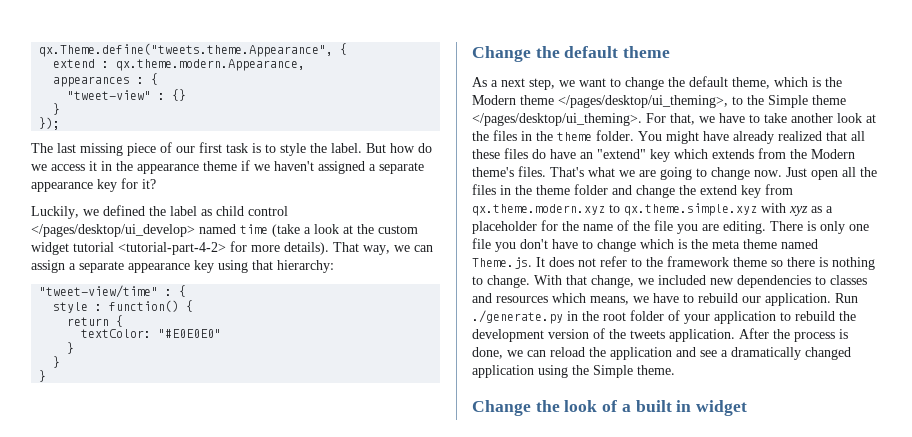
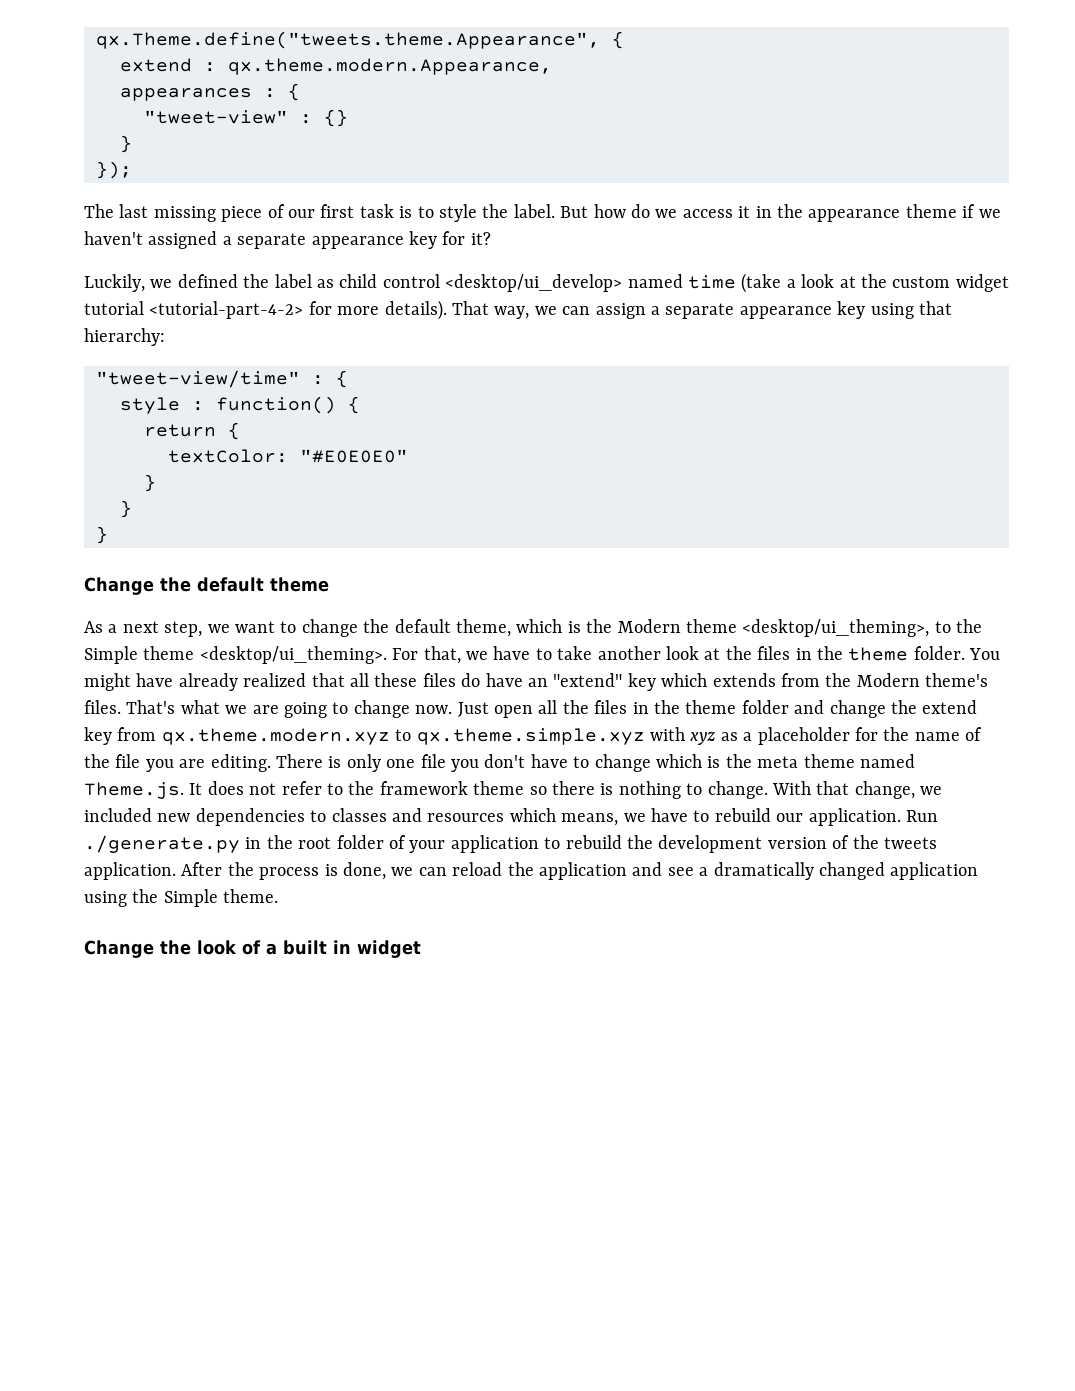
[31,224,195,237] </pages/desktop/ui_develop> -> [445,274,623,292] <desktop/ui_develop>
[558,95,728,108] </pages/desktop/ui_theming>, -> [742,619,930,637] <desktop/ui_theming>,
[472,113,642,126] </pages/desktop/ui_theming>. -> [199,646,387,664] <desktop/ui_theming>.

